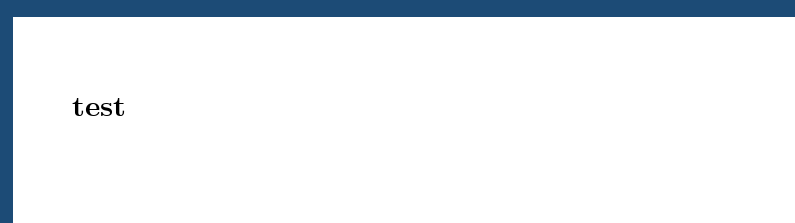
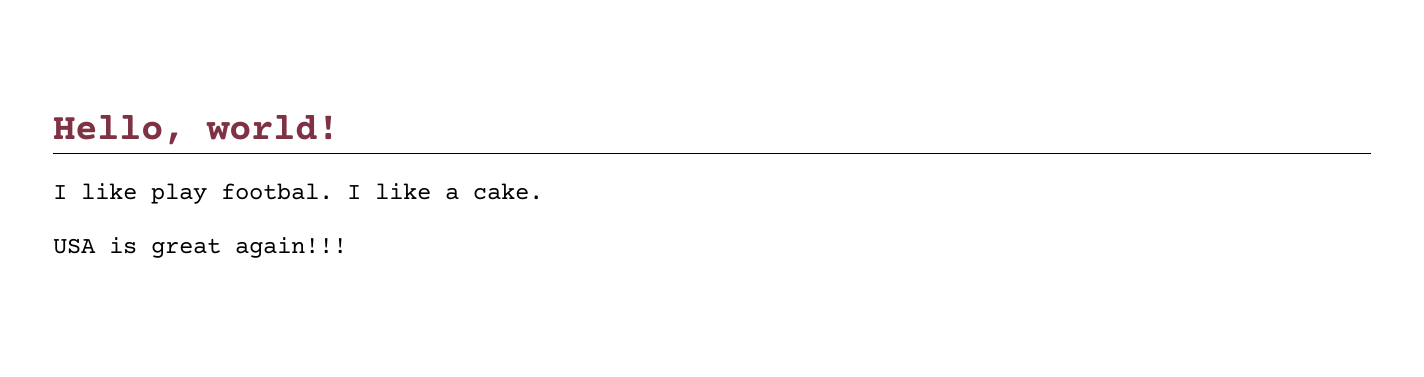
[72,98,126,116] test -> [53,114,339,145] [53,183,543,204] [53,237,347,258] Hello, world! // I like play footbal. I like a cake. // USA is great again!!!

